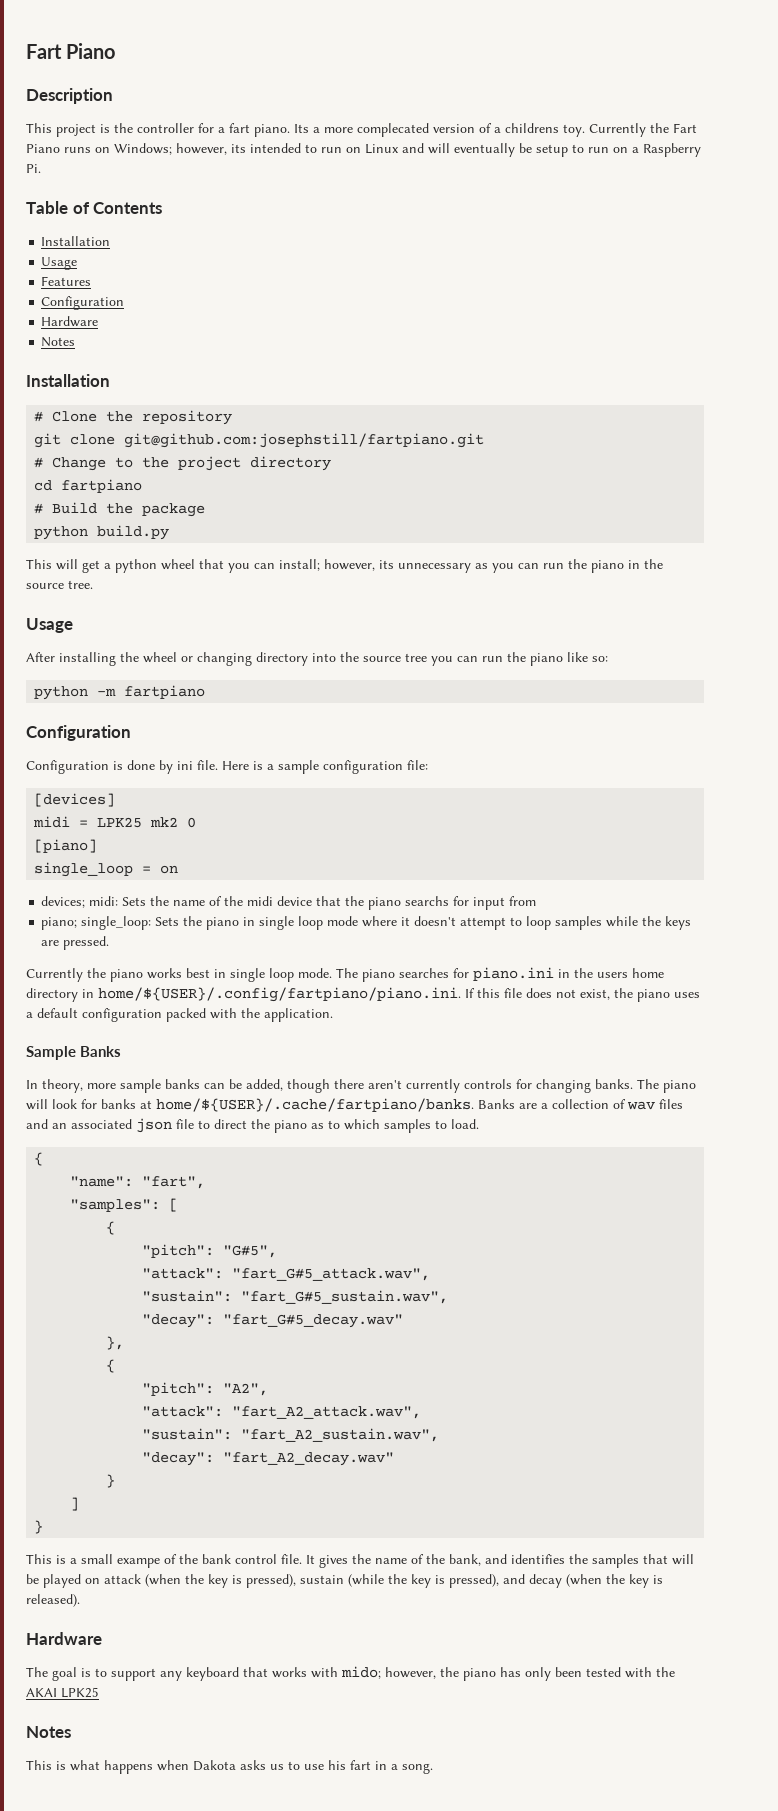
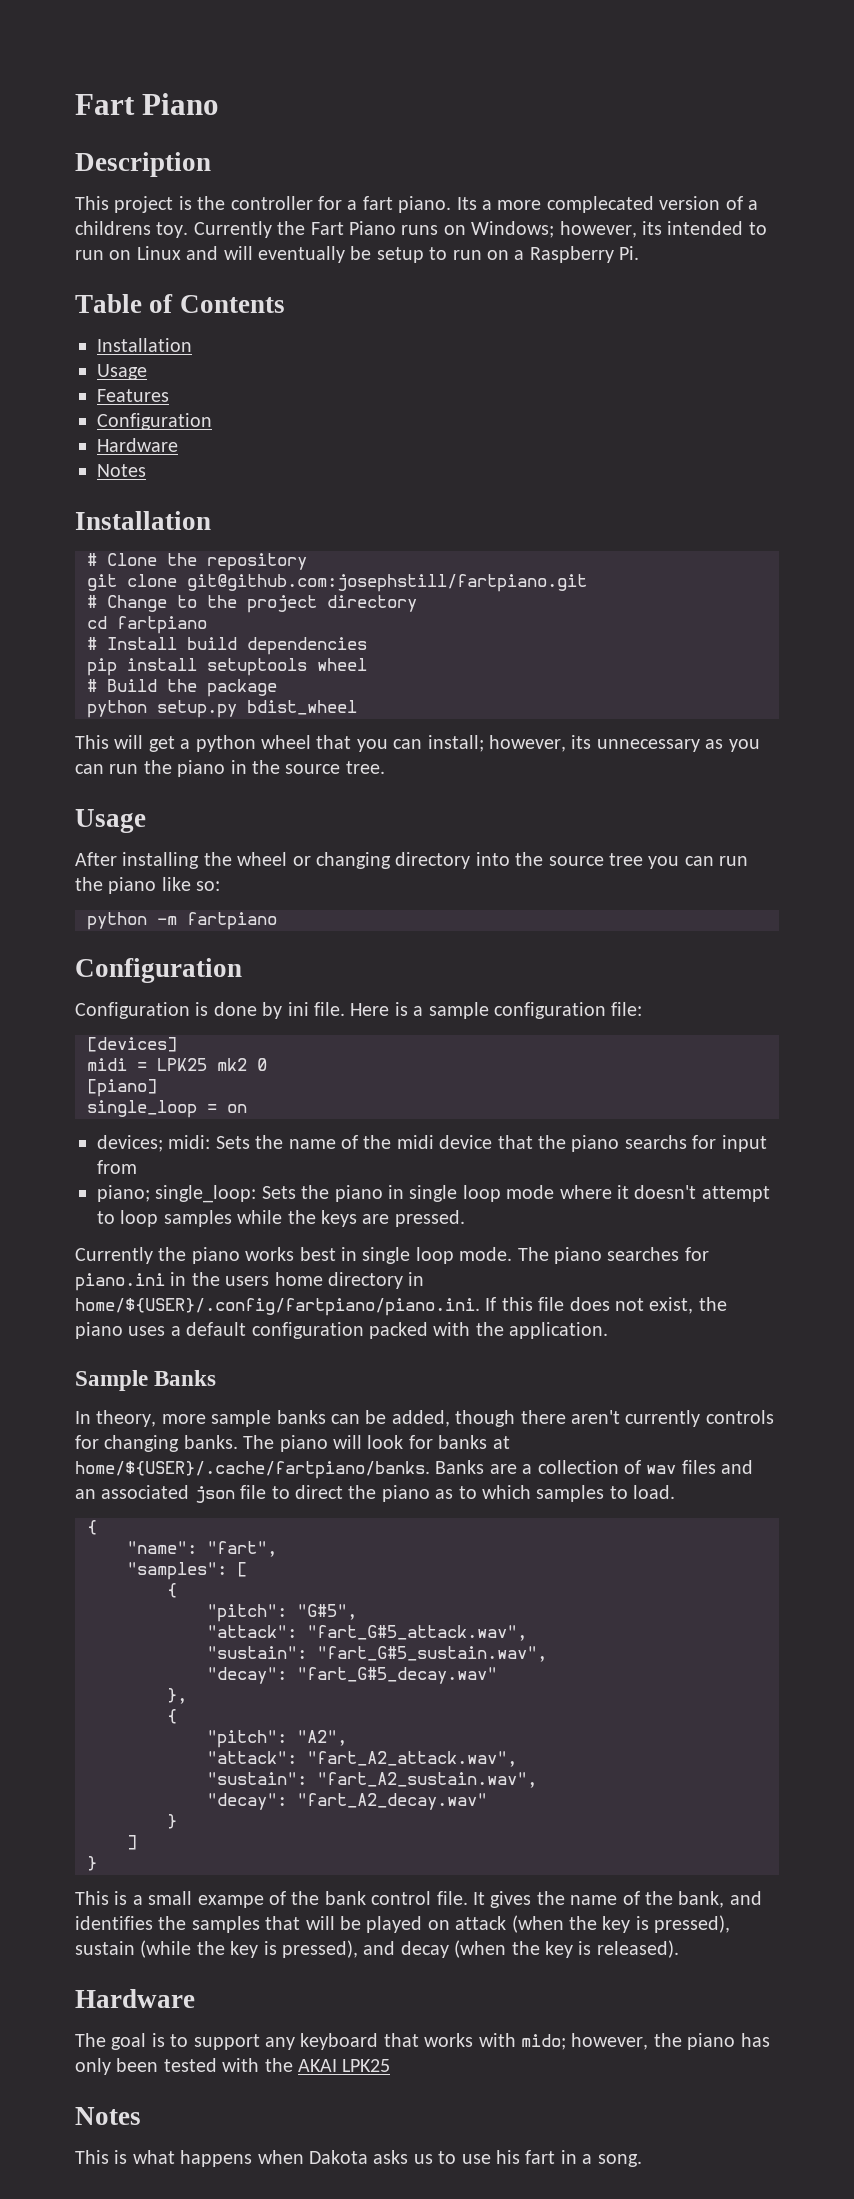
(143, 486) none -> [87,637,367,655] [87,658,367,676] // # Install build dependencies // pip install setuptools wheel
[97,525,170,540] build.py -> [157,700,357,718] setup.py bdist_wheel

